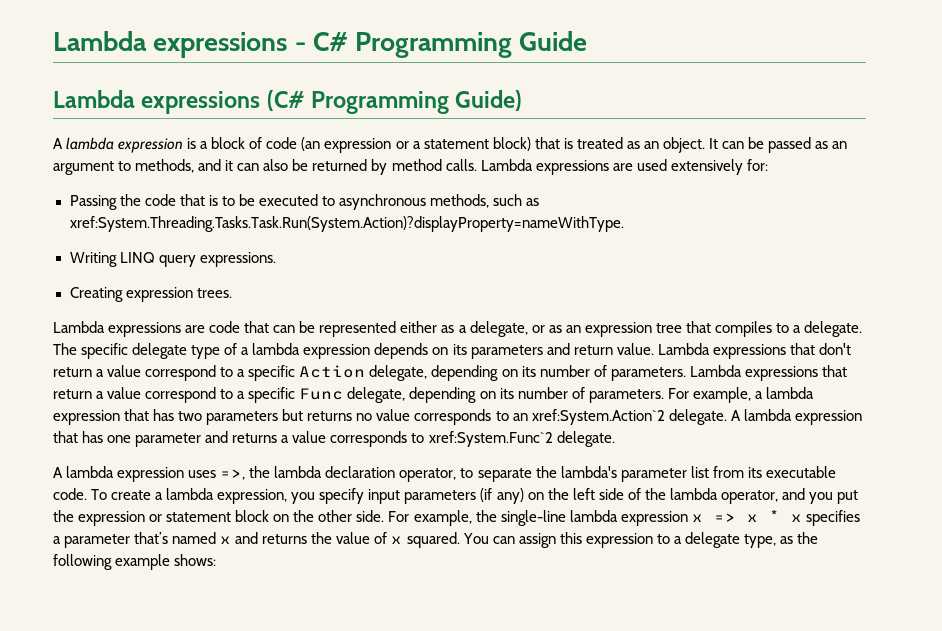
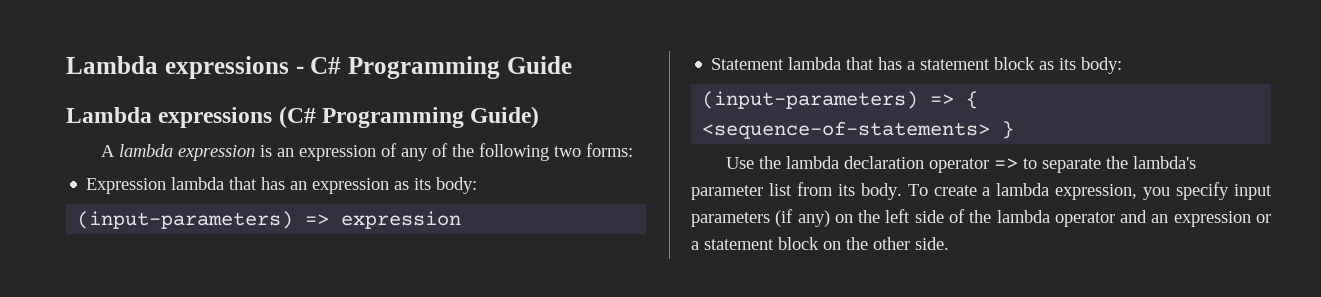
[200,137,848,153] [53,159,768,175] [69,194,540,210] [69,216,625,232] [69,252,276,267] [69,287,232,302] [53,321,863,337] [53,343,851,359] [53,365,847,381] [53,387,814,403] [53,409,862,425] [53,431,615,447] [53,466,246,482] a block of code (an expression or a statement block) that is treated as an object. It can be passed as an argument to methods, and it can also be returned by method calls. Lambda expressions are used extensively for: // Passing the code that is to be executed to asynchronous methods, such as xref:System.Threading.Tasks.Task.Run(System.Action)?displayProperty=nameWithType. // Writing LINQ query expressions. // Creating expression trees. // Lambda expressions are code that can be represented either as a delegate, or as an expression tree that compiles to a delegate. The specific delegate type of a lambda expression depends on its parameters and return value. Lambda expressions that don't return a value correspond to a specific Action delegate, depending on its number of parameters. Lambda expressions that return a value correspond to a specific Func delegate, depending on its number of parameters. For example, a lambda expression that has two parameters but returns no value corresponds to an xref:System.Action`2 delegate. A lambda expression that has one parameter and returns a value corresponds to xref:System.Func`2 delegate. // A lambda expression uses =>, -> [276,143,633,161] [86,177,478,194] [77,211,462,229] [711,57,1123,74] [702,91,979,109] [702,121,1015,139] [725,157,754,169] an expression of any of the following two forms: // Expression lambda that has an expression as its body: // (input-parameters) => expression // Statement lambda that has a statement block as its body: // (input-parameters) => { <sequence-of-statements> } // Use
[399,468,457,482] operator, -> [928,158,1018,173] operator =>
[765,466,836,478] [53,488,87,500] executable code. -> [860,183,902,200] body.
[720,488,859,504] [53,510,163,526] operator, and you put the expression or -> [1054,210,1271,227] [691,241,699,250] operator and an expression or a
[388,510,860,526] [53,532,819,548] [53,554,217,570] For example, the single-line lambda expression x => x * x specifies a parameter that’s named x and returns the value of x squared. You can assign this expression to a delegate type, as the following example shows: -> (949, 243) none

